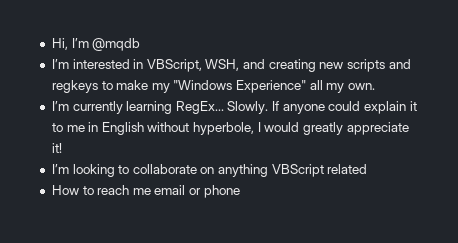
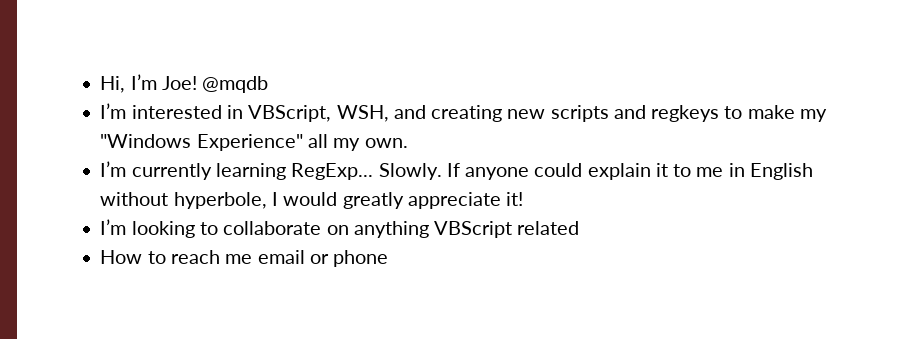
(89, 43) none -> [161,76,197,90] Joe!
[175,101,224,114] RegEx... -> [291,163,374,180] RegExp...

